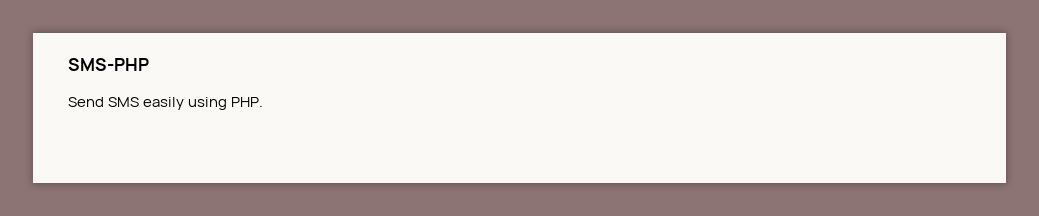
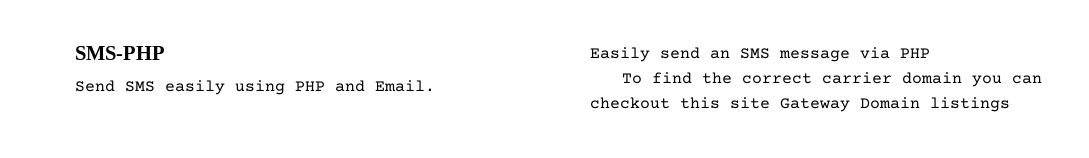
[231,97,264,107] PHP. -> [295,80,435,92] [590,47,930,62] [621,72,1042,87] [590,97,1010,112] PHP and Email. // Easily send an SMS message via PHP // To find the correct carrier domain you can checkout this site Gateway Domain listings

